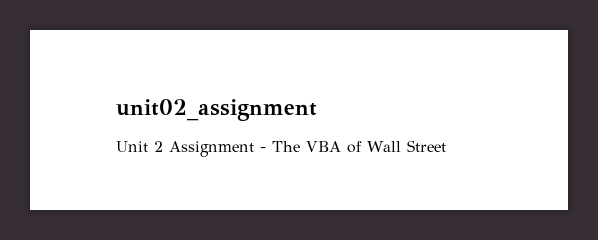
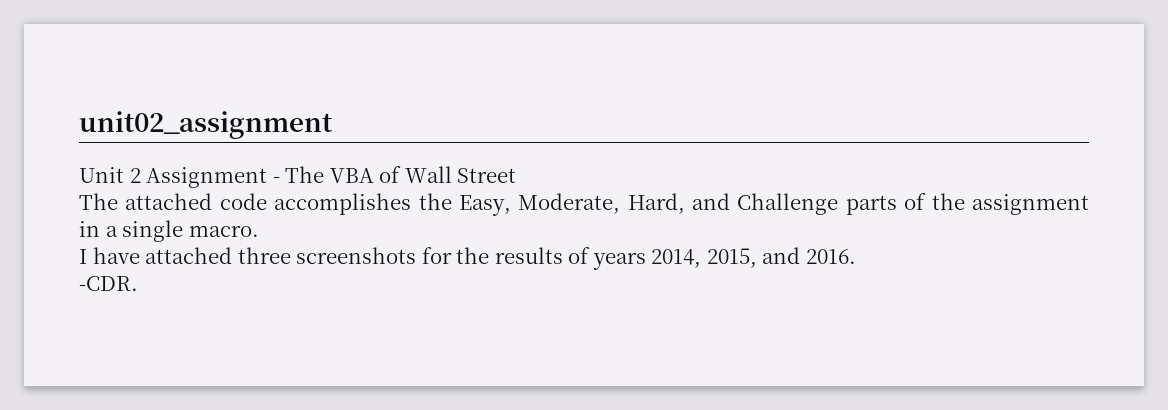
(446, 146) none -> [79,193,1089,216] [79,220,259,242] [79,247,856,270] [79,276,138,291] // The attached code accomplishes the Easy, Moderate, Hard, and Challenge parts of the assignment in a single macro. // I have attached three screenshots for the results of years 2014, 2015, and 2016. // -CDR.

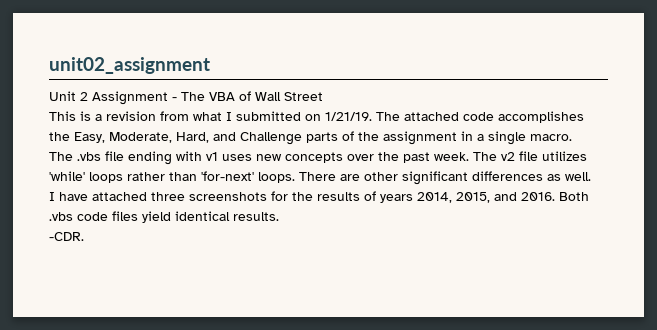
(517, 175) none -> [49,111,372,121] This is a revision from what I submitted on 1/21/19.
(259, 231) none -> [49,151,587,165] [49,171,591,185] // The .vbs file ending with v1 uses new concepts over the past week. The v2 file utilizes 'while' loops rather than 'for-next' loops. There are other significant differences as well.
(856, 256) none -> [559,192,589,201] [49,211,279,223] Both .vbs code files yield identical results.

